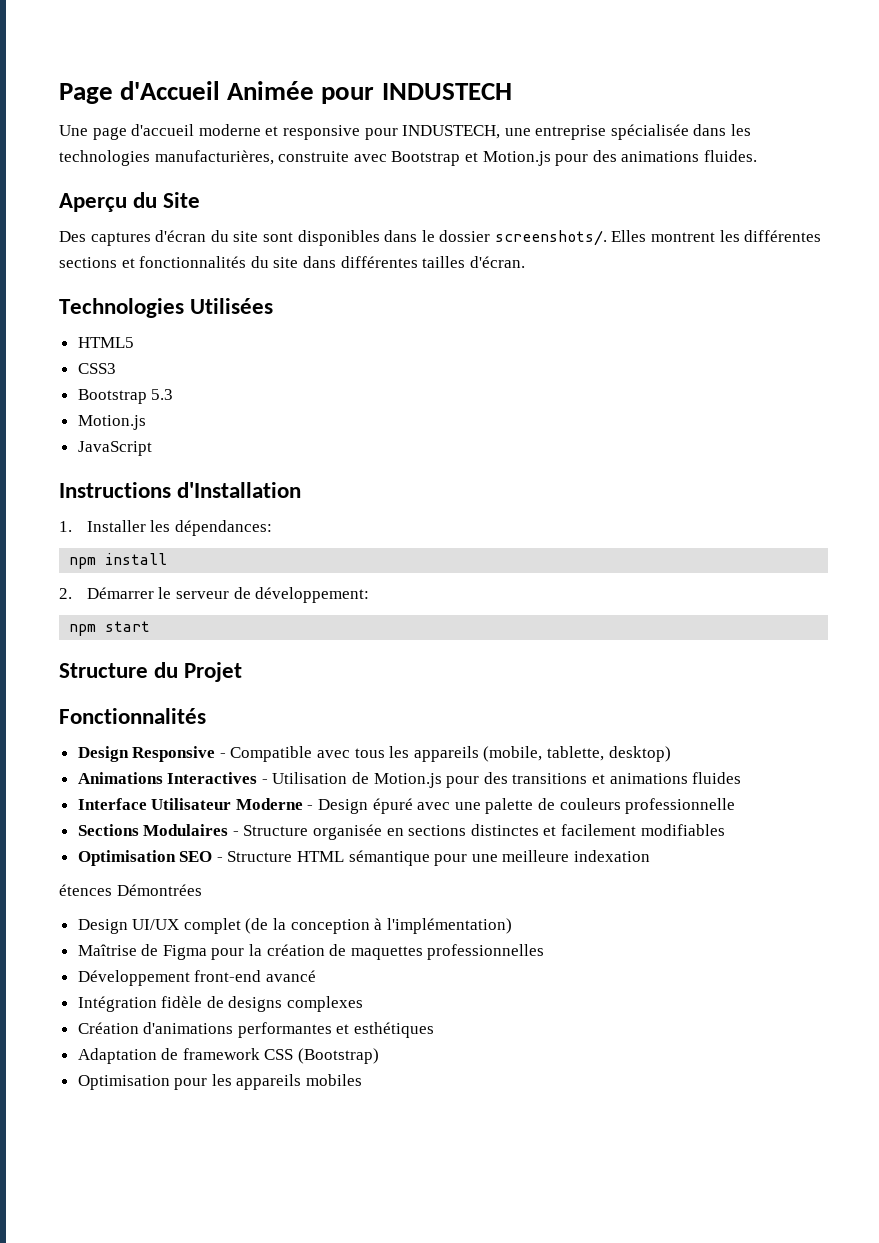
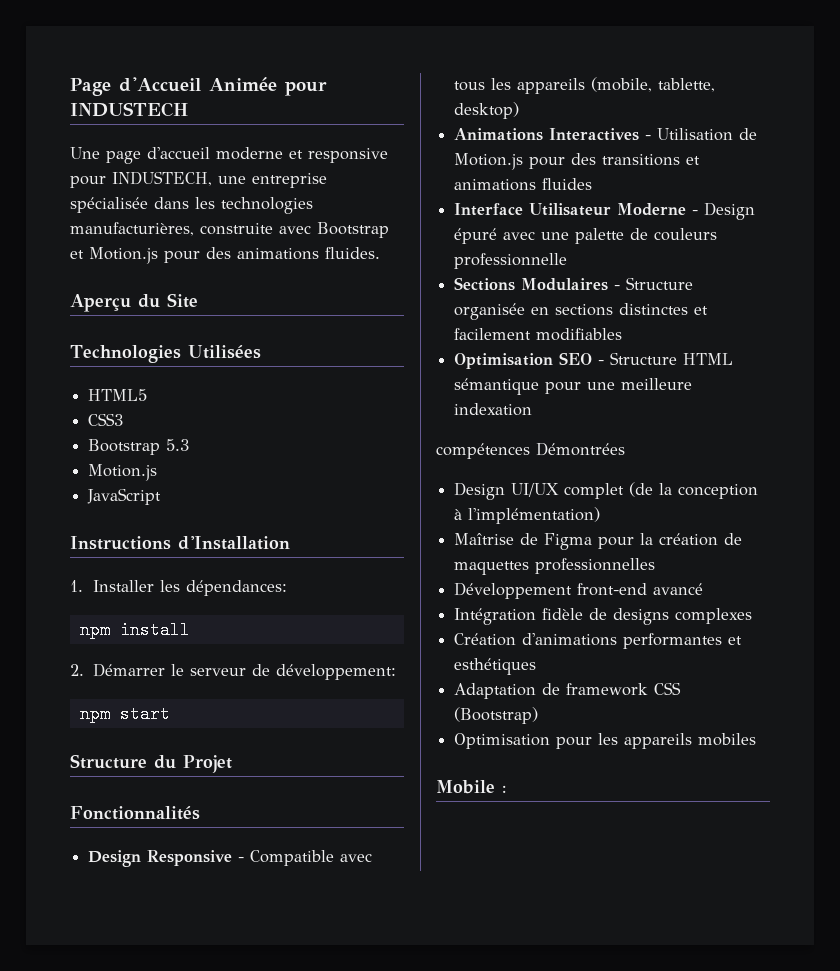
[59,230,822,246] [59,256,525,268] // Des captures d'écran du site sont disponibles dans le dossier screenshots/. Elles montrent les différentes sections et fonctionnalités du site dans différentes tailles d'écran. -> (198, 300) none
[59,884,112,896] étences -> [436,443,530,459] compétences
(363, 1080) none -> [436,780,506,794] // Mobile :

